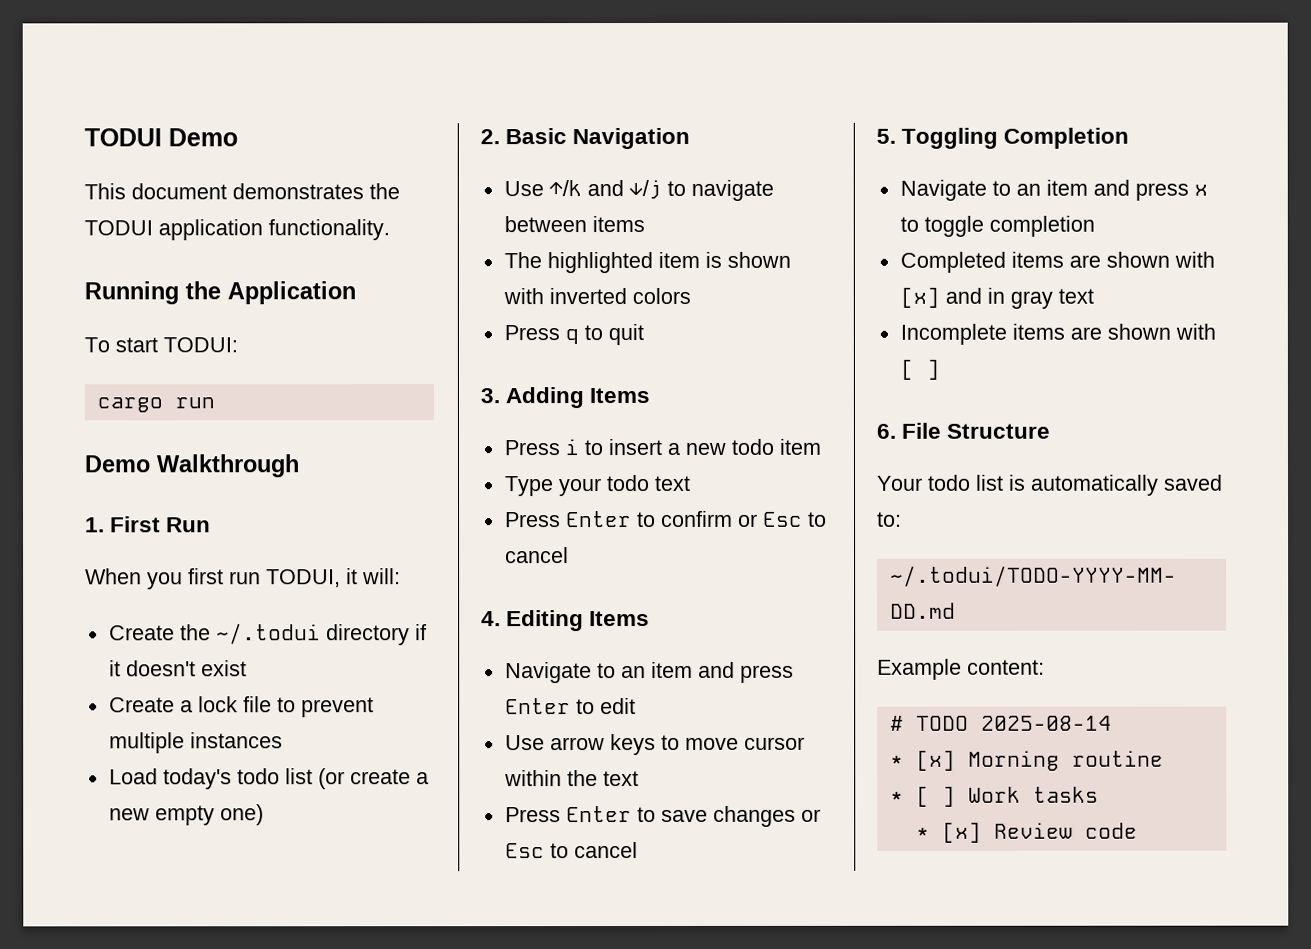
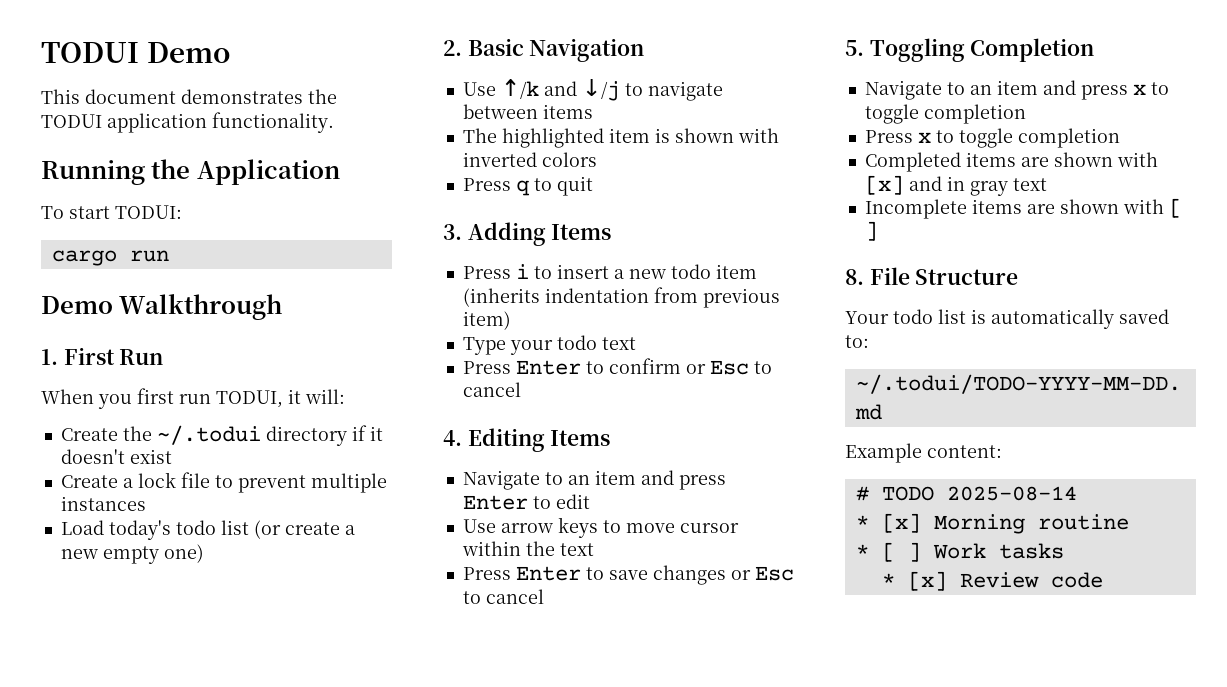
(821, 446) none -> [462,287,780,308] [462,311,511,330] (inherits indentation from previous item)
(1095, 226) none -> [864,128,1120,148] // Press x to toggle completion
[876,423,896,439] 6. -> [845,269,864,285] 8.

